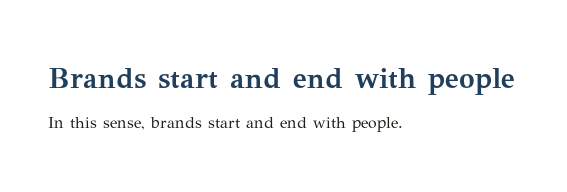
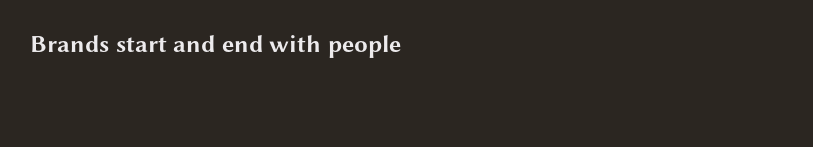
[48,117,403,132] // In this sense, brands start and end with people. -> (402, 46) none

